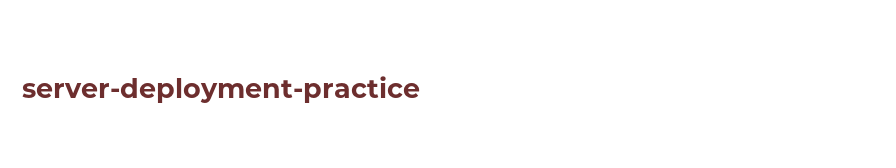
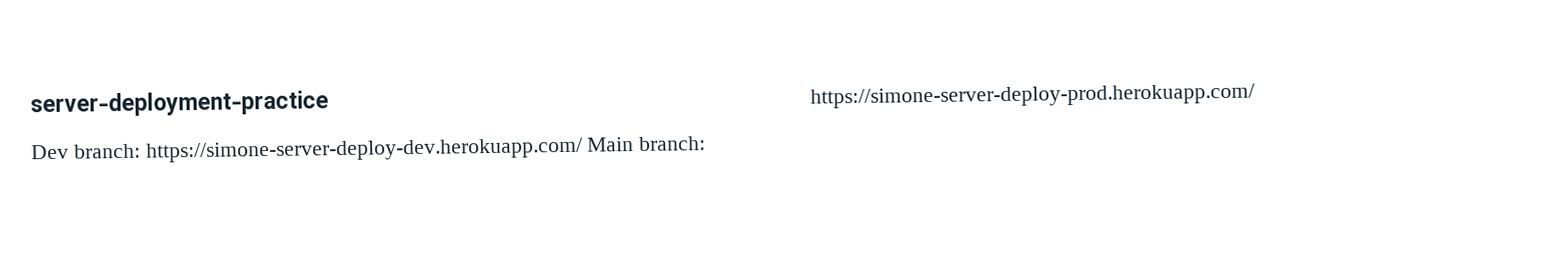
(420, 89) none -> [31,136,707,163] [810,83,1255,109] // Dev branch: https://simone-server-deploy-dev.herokuapp.com/ Main branch: https://simone-server-deploy-prod.herokuapp.com/

